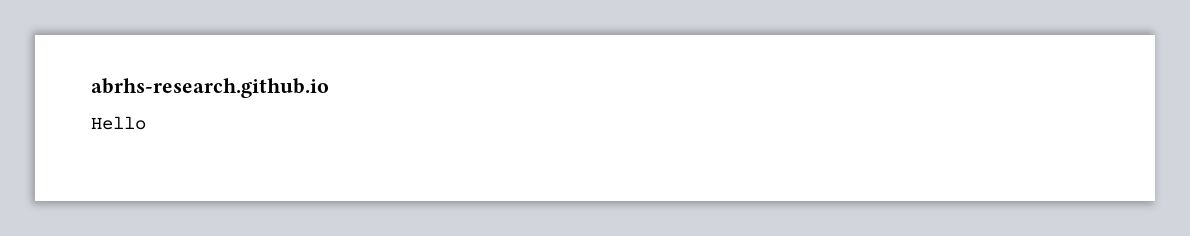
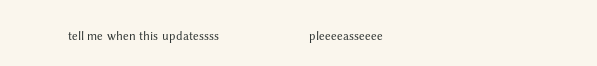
[91,78,329,98] [91,116,146,130] abrhs-research.github.io // Hello -> [68,31,383,43] tell me when this updatessss pleeeeasseeee

